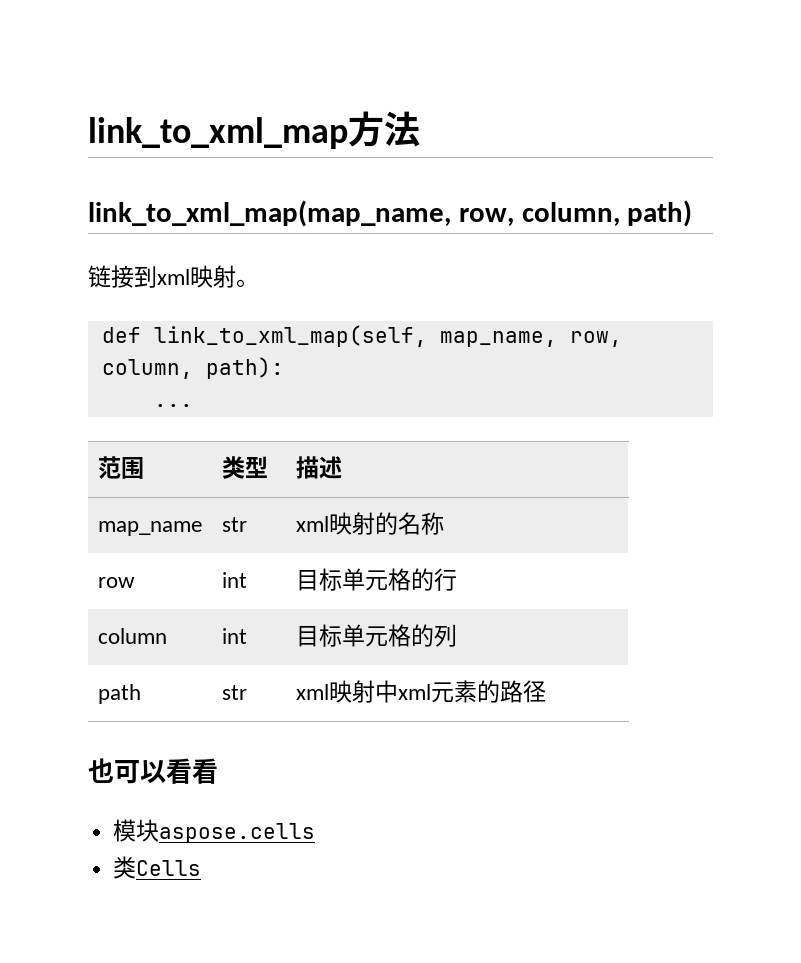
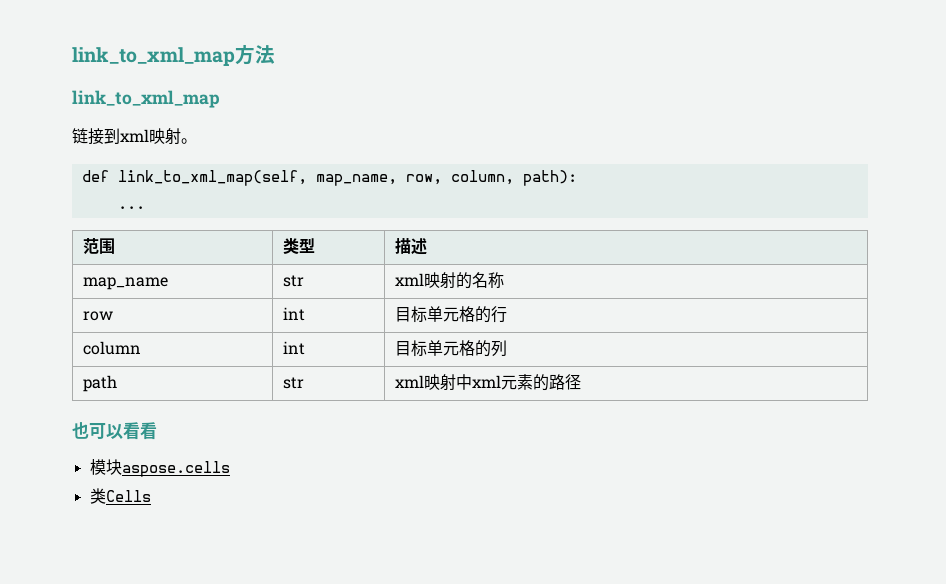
[88,200,693,227] link_to_xml_map(map_name, row, column, path) -> [72,90,220,108] link_to_xml_map

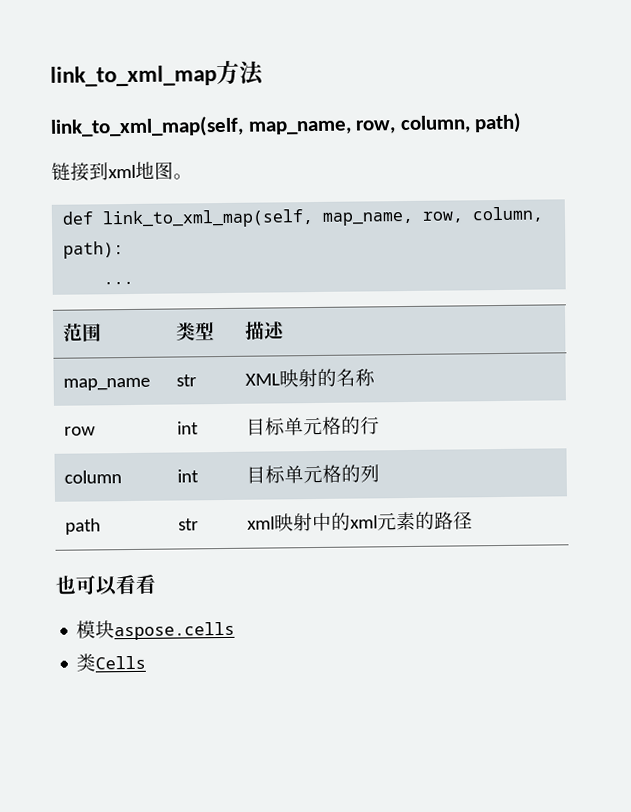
[72,90,220,108] link_to_xml_map -> [50,112,523,138] link_to_xml_map(self, map_name, row, column, path)
[149,128,181,145] 映射 -> [135,161,174,180] 地图
[394,273,424,286] xml -> [244,373,280,386] XML
(472, 382) none -> [330,512,351,531] 的

